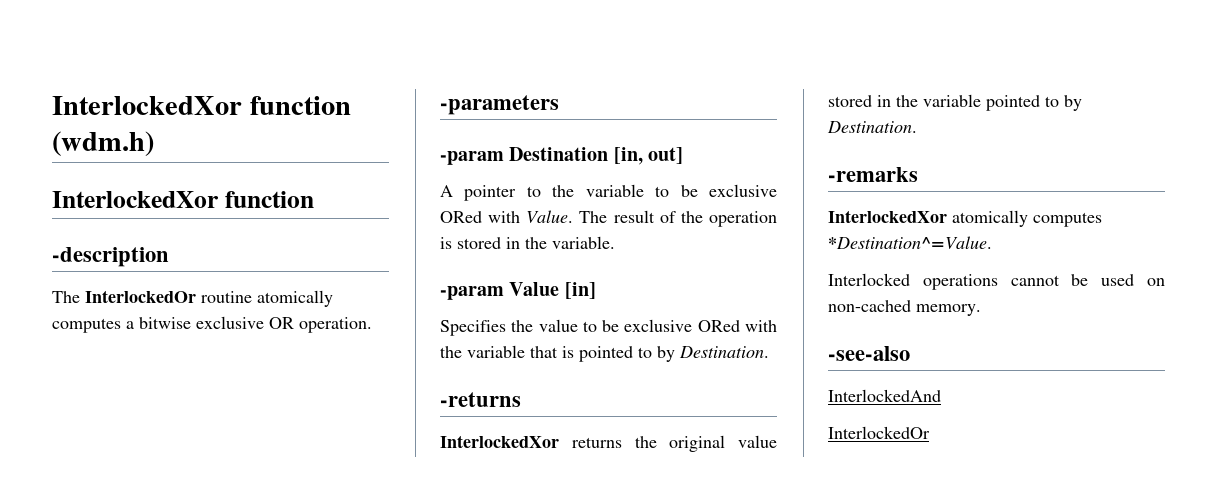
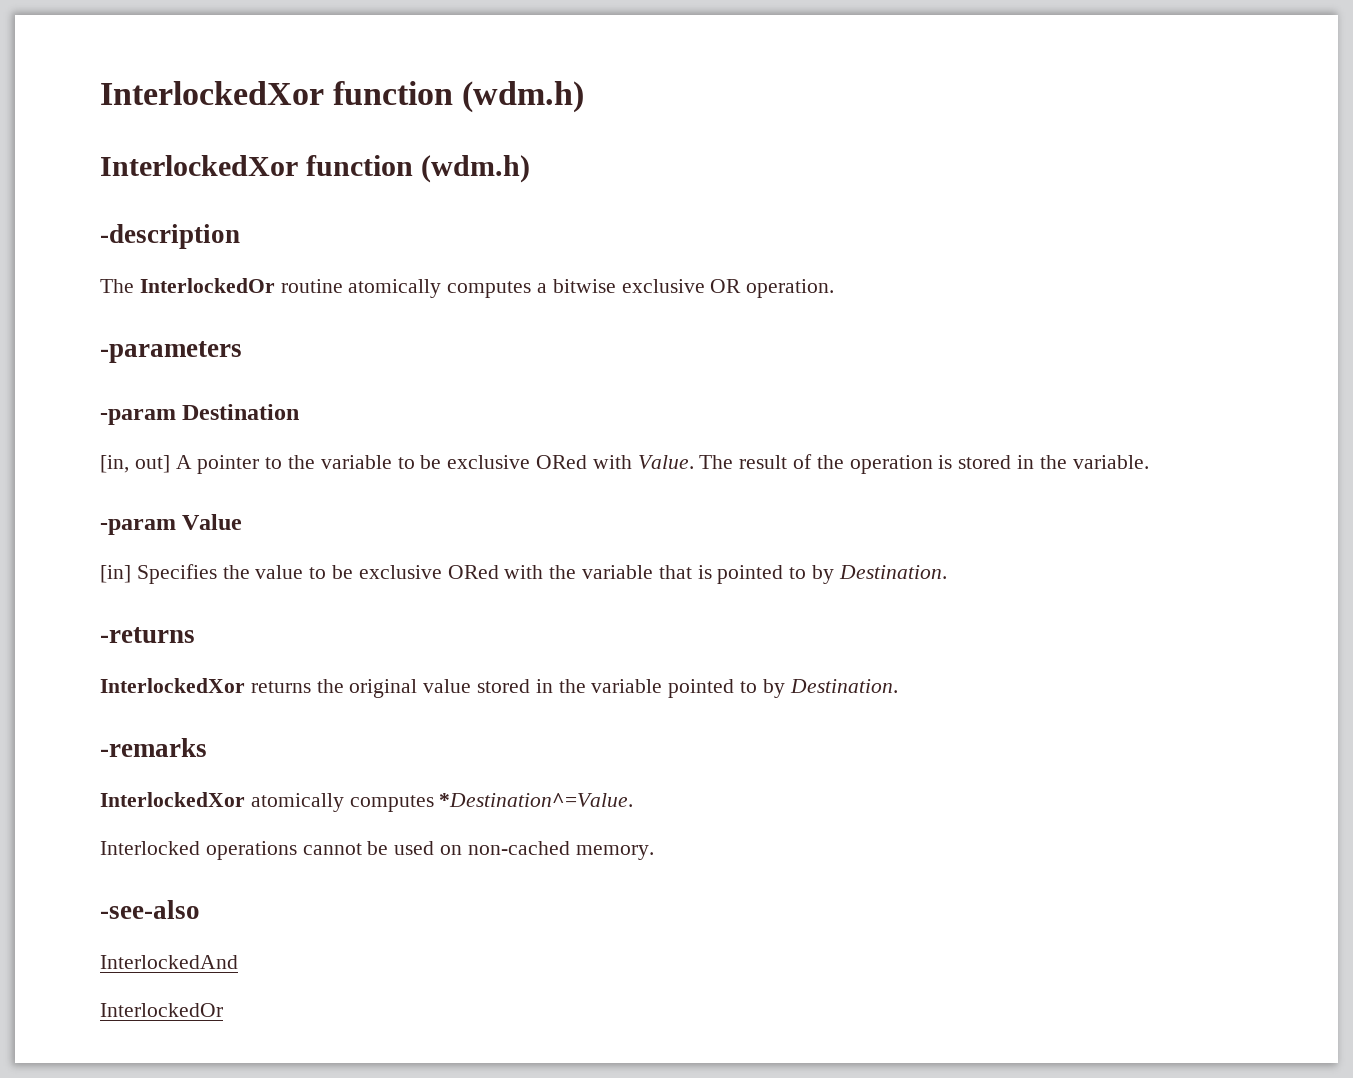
(314, 199) none -> [421,155,531,183] (wdm.h)
(609, 154) none -> (300, 412) //
(684, 155) // -> (170, 464) none
(560, 289) none -> (243, 522) //
(596, 290) // -> (131, 574) none

